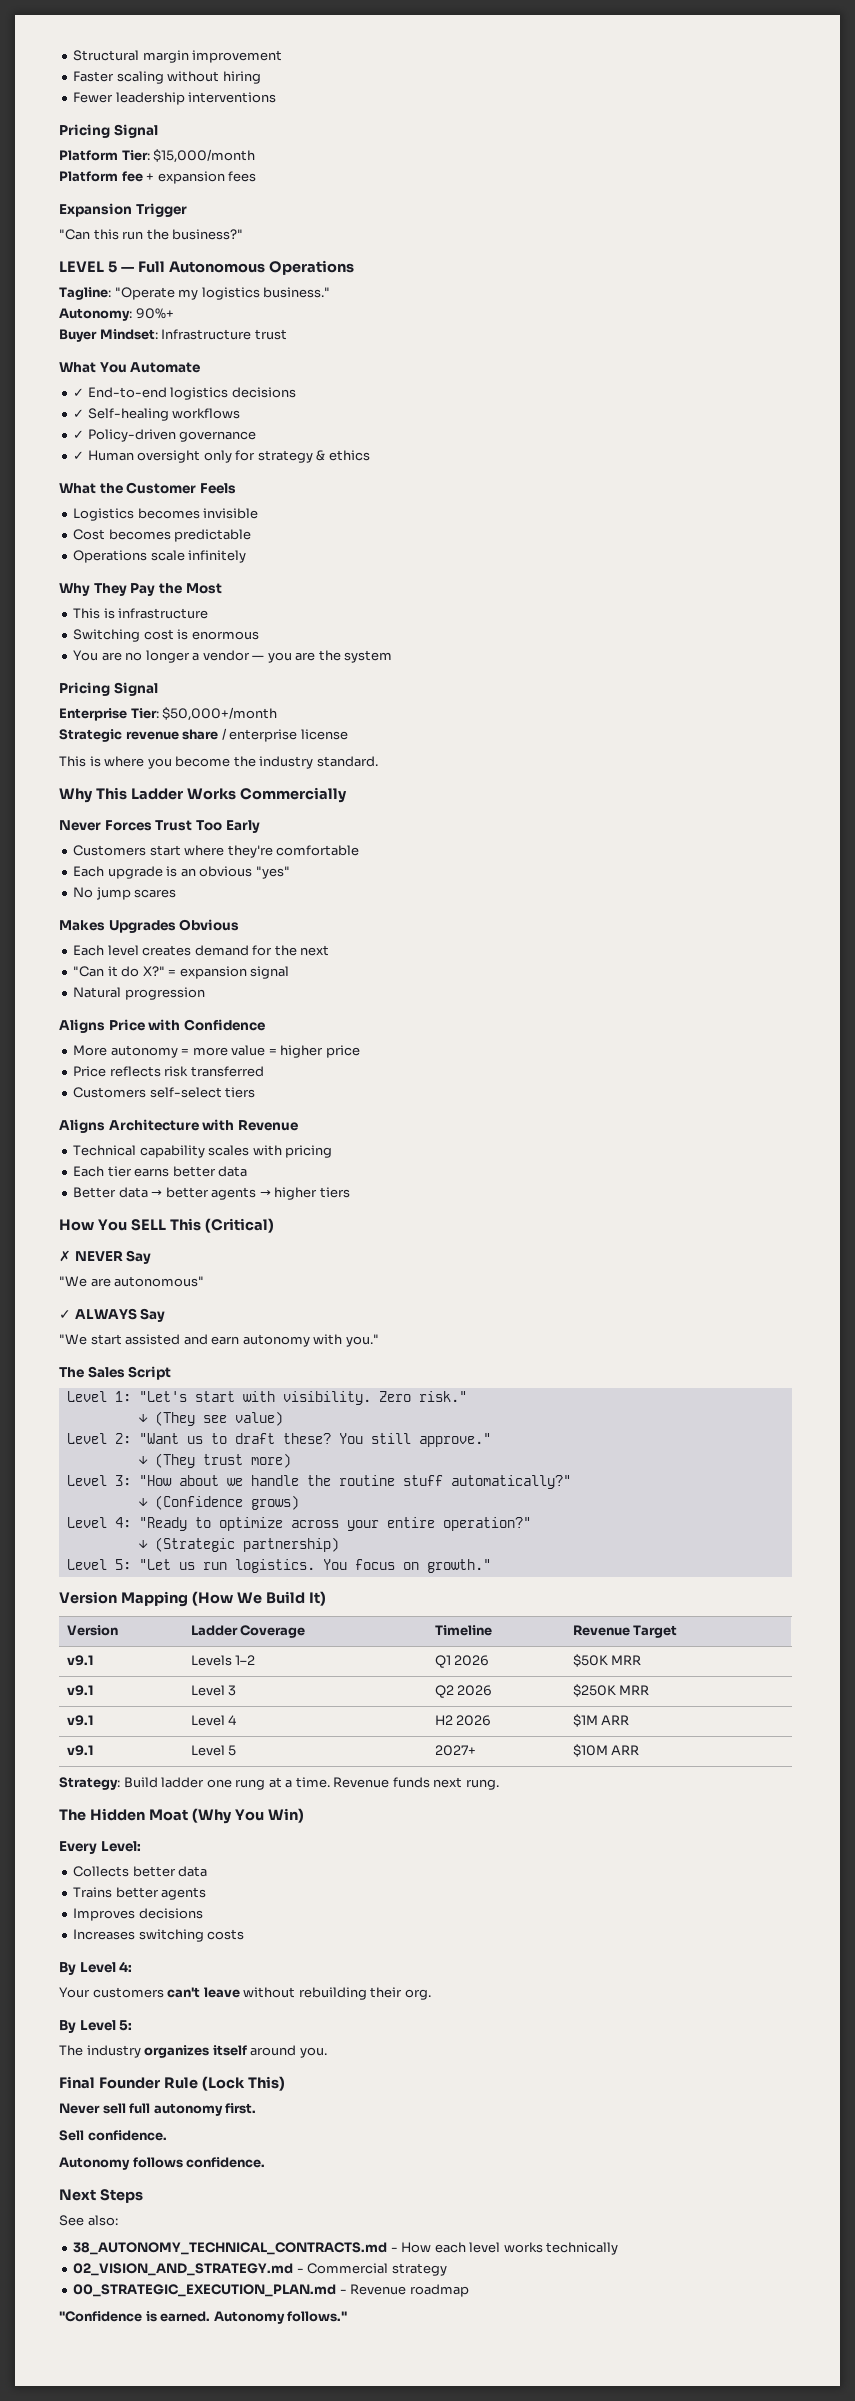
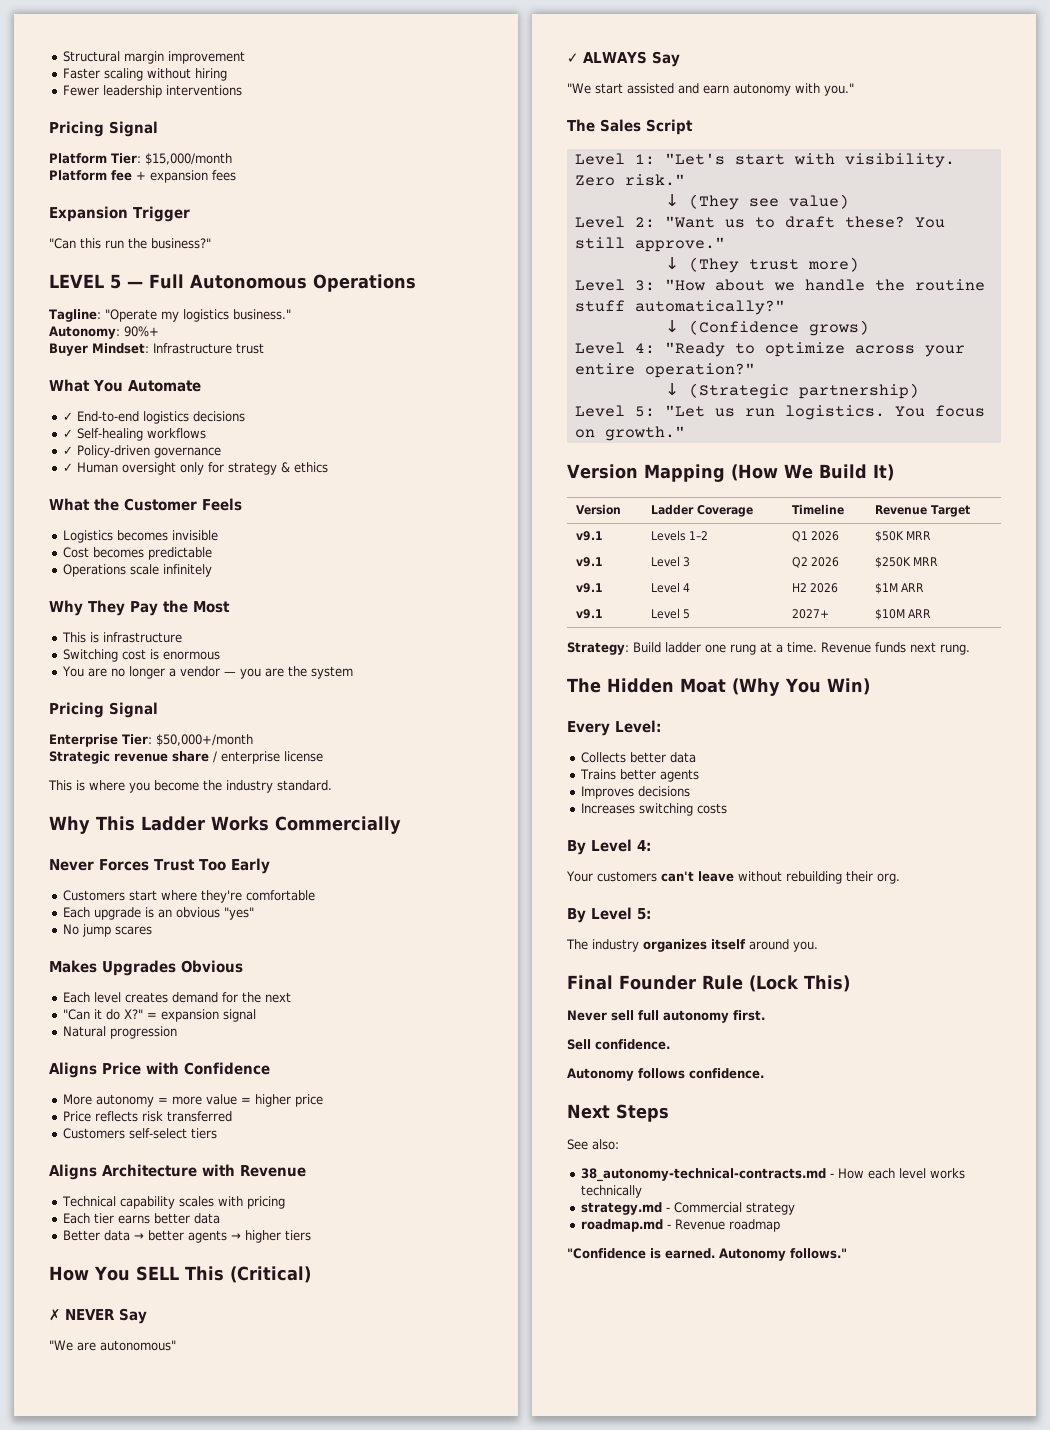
[73,2242,388,2255] 38_AUTONOMY_TECHNICAL_CONTRACTS.md -> [581,1168,827,1182] 38_autonomy-technical-contracts.md
[73,2263,294,2276] 02_VISION_AND_STRATEGY.md -> [581,1202,663,1215] strategy.md
[73,2284,337,2297] 00_STRATEGIC_EXECUTION_PLAN.md -> [581,1219,664,1232] roadmap.md

